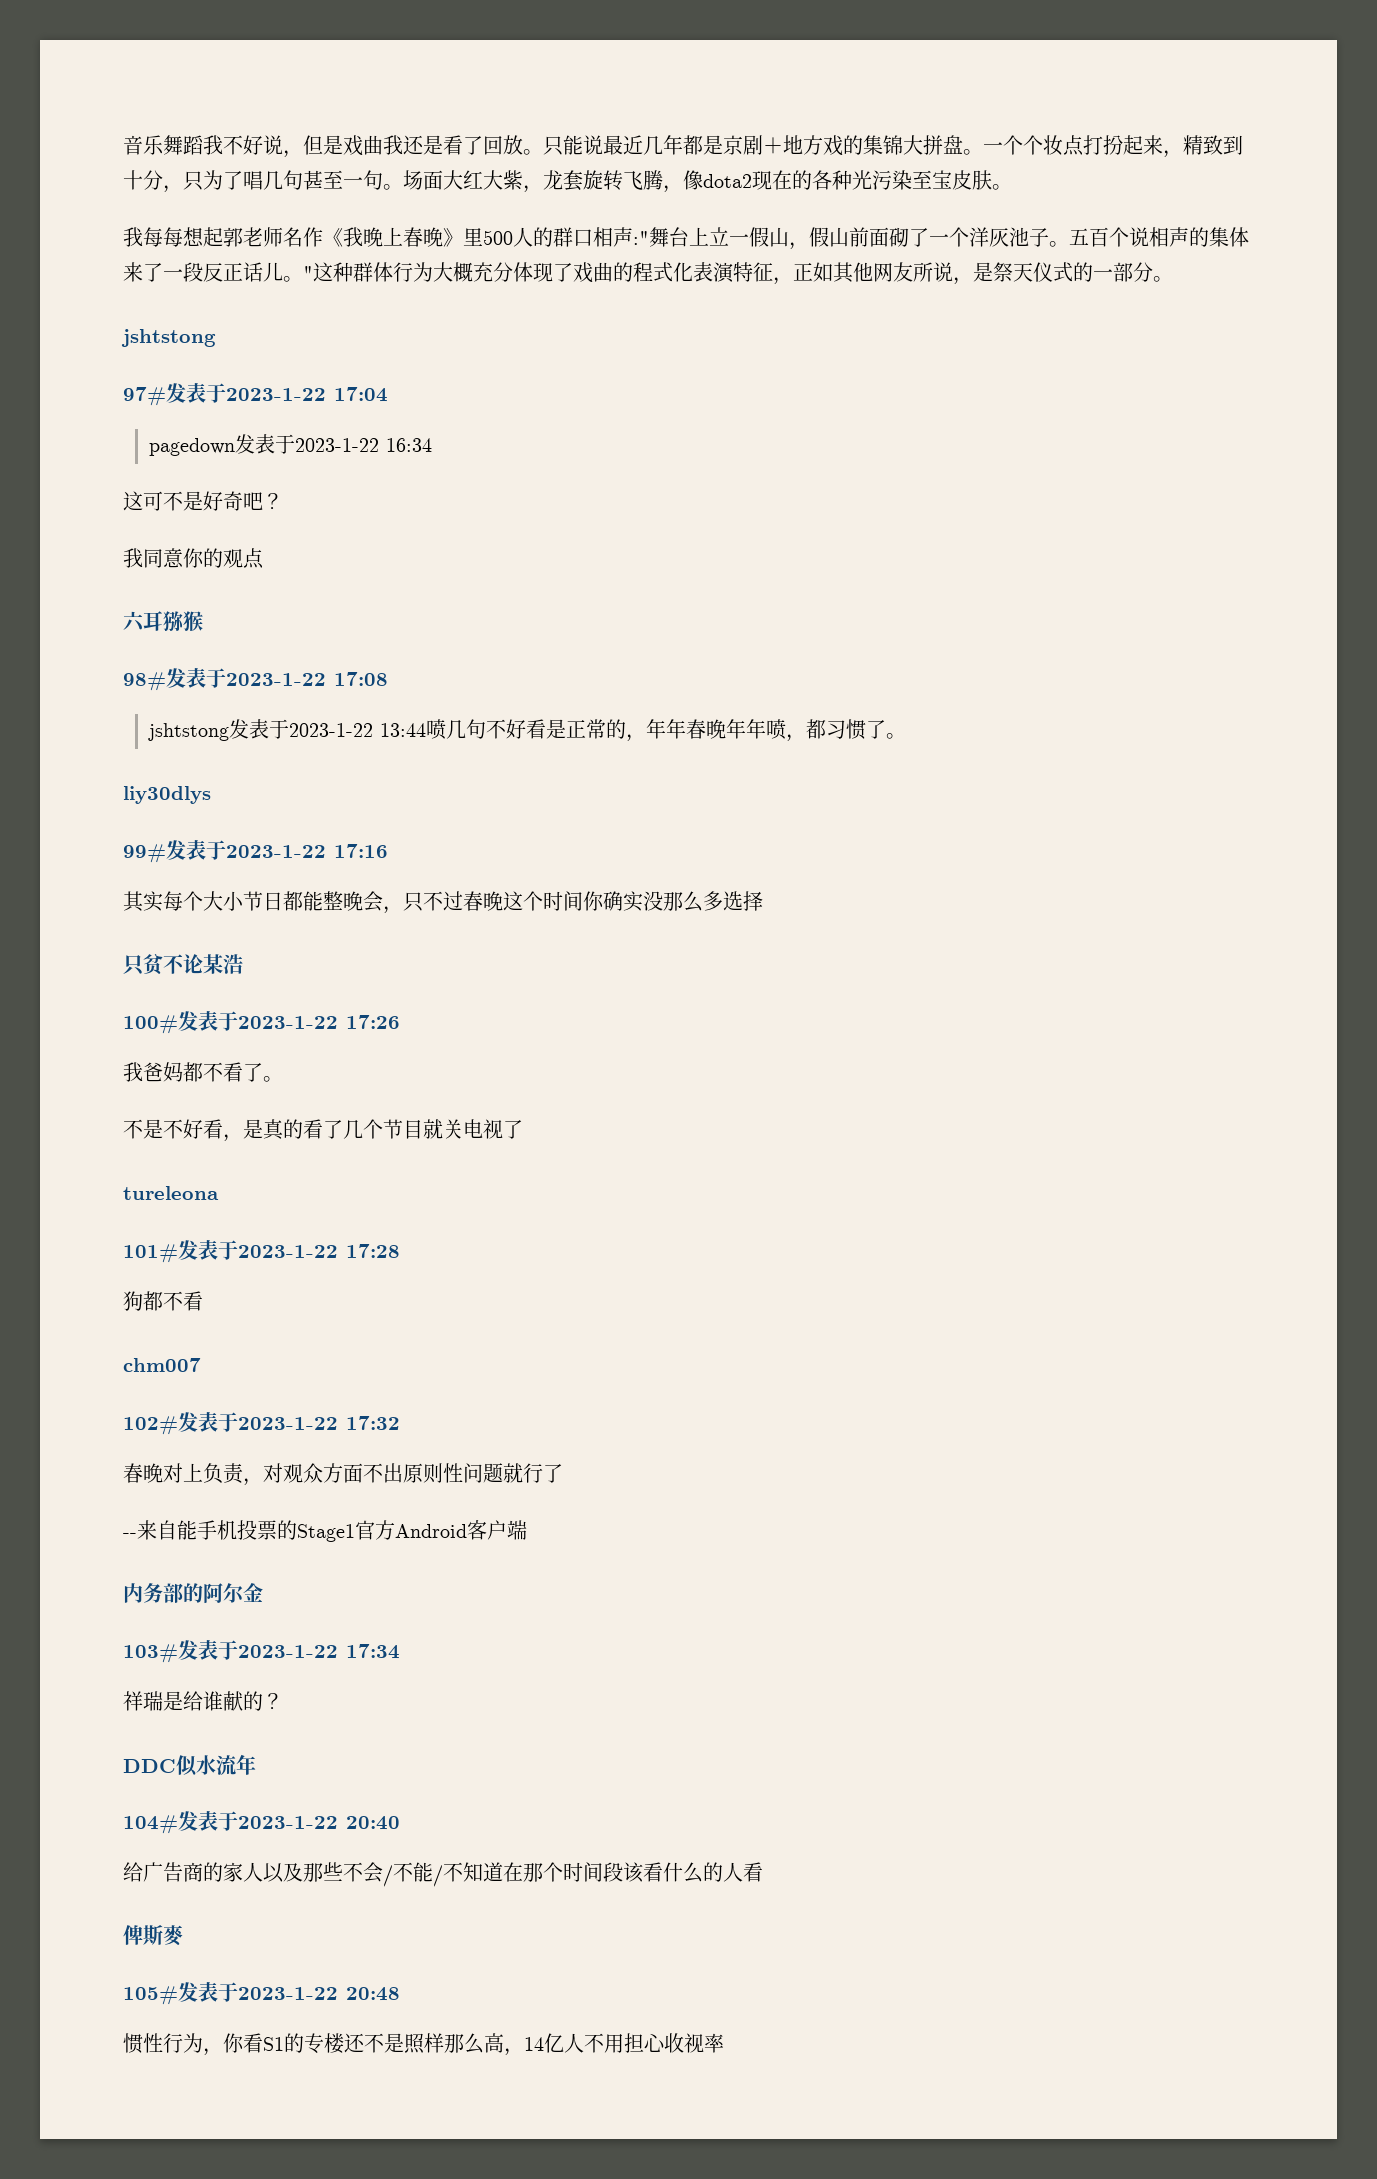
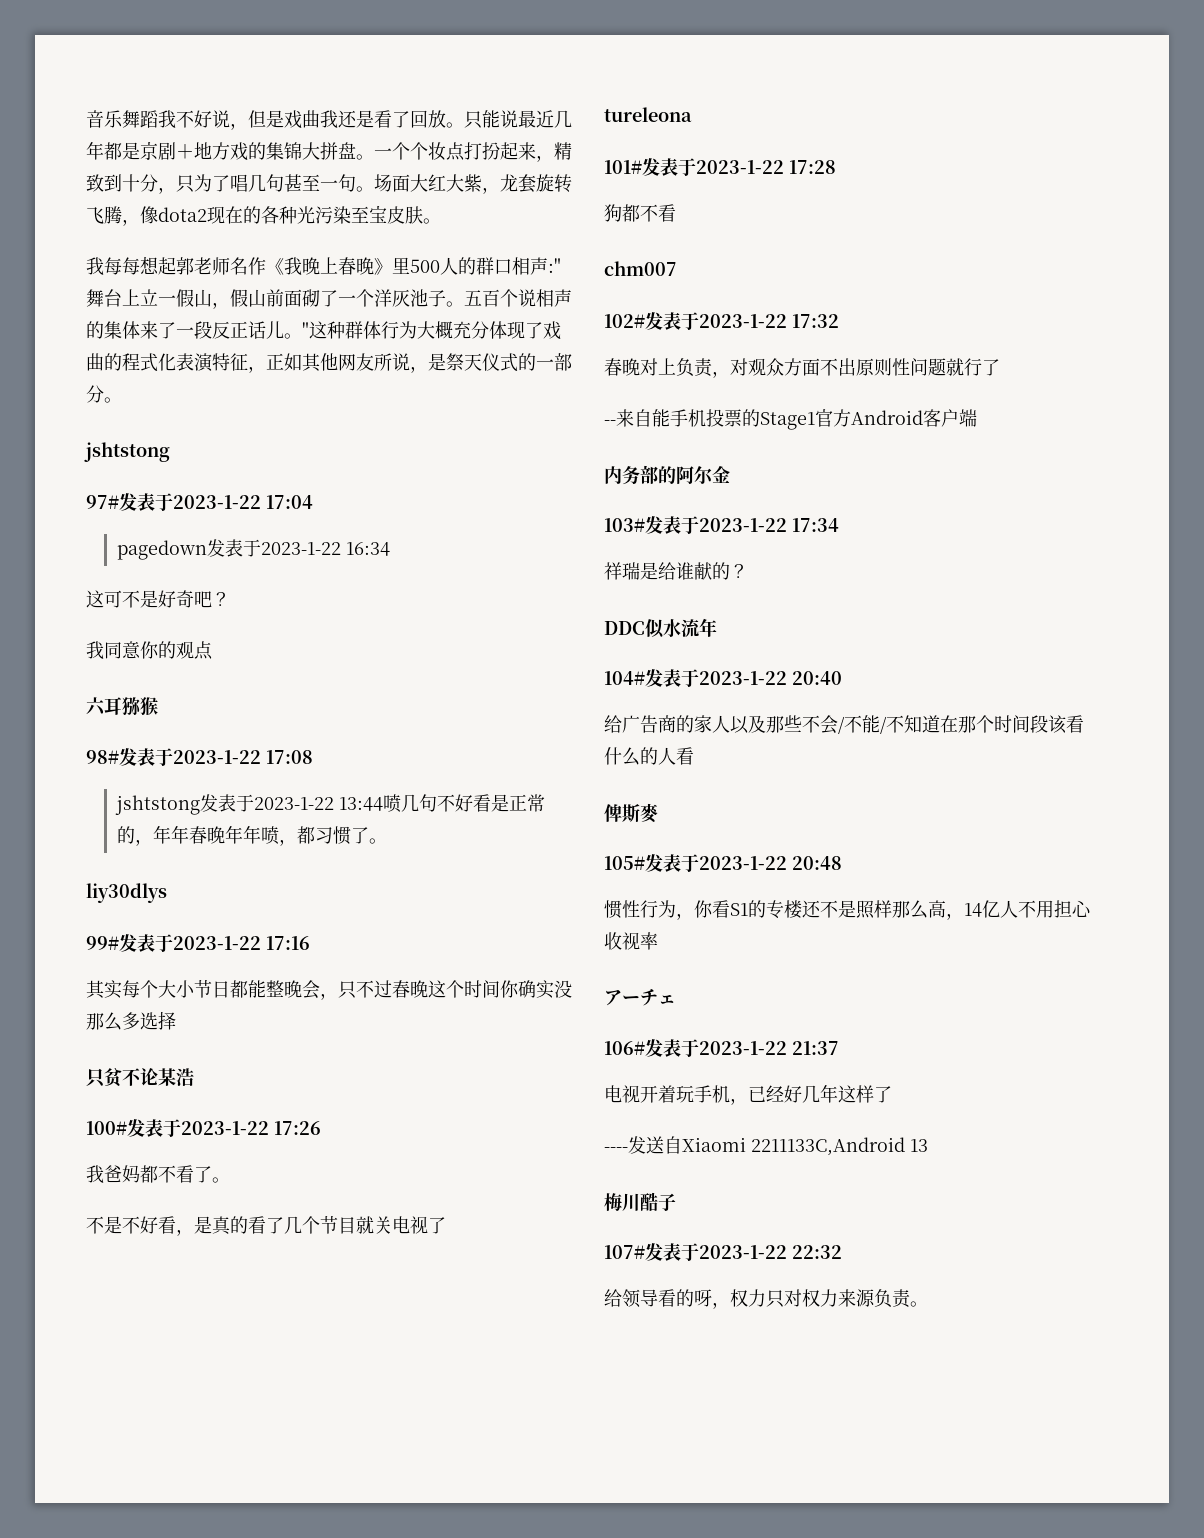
(724, 2043) none -> [604,988,676,1006] [604,1039,839,1057] [604,1084,892,1105] [604,1136,928,1156] [604,1192,676,1212] [604,1243,842,1261] [604,1289,928,1309] // アーチェ // 106#发表于2023-1-22 21:37 // 电视开着玩手机，已经好几年这样了 // ----发送自Xiaomi 2211133C,Android 13 // 梅川酷子 // 107#发表于2023-1-22 22:32 // 给领导看的呀，权力只对权力来源负责。

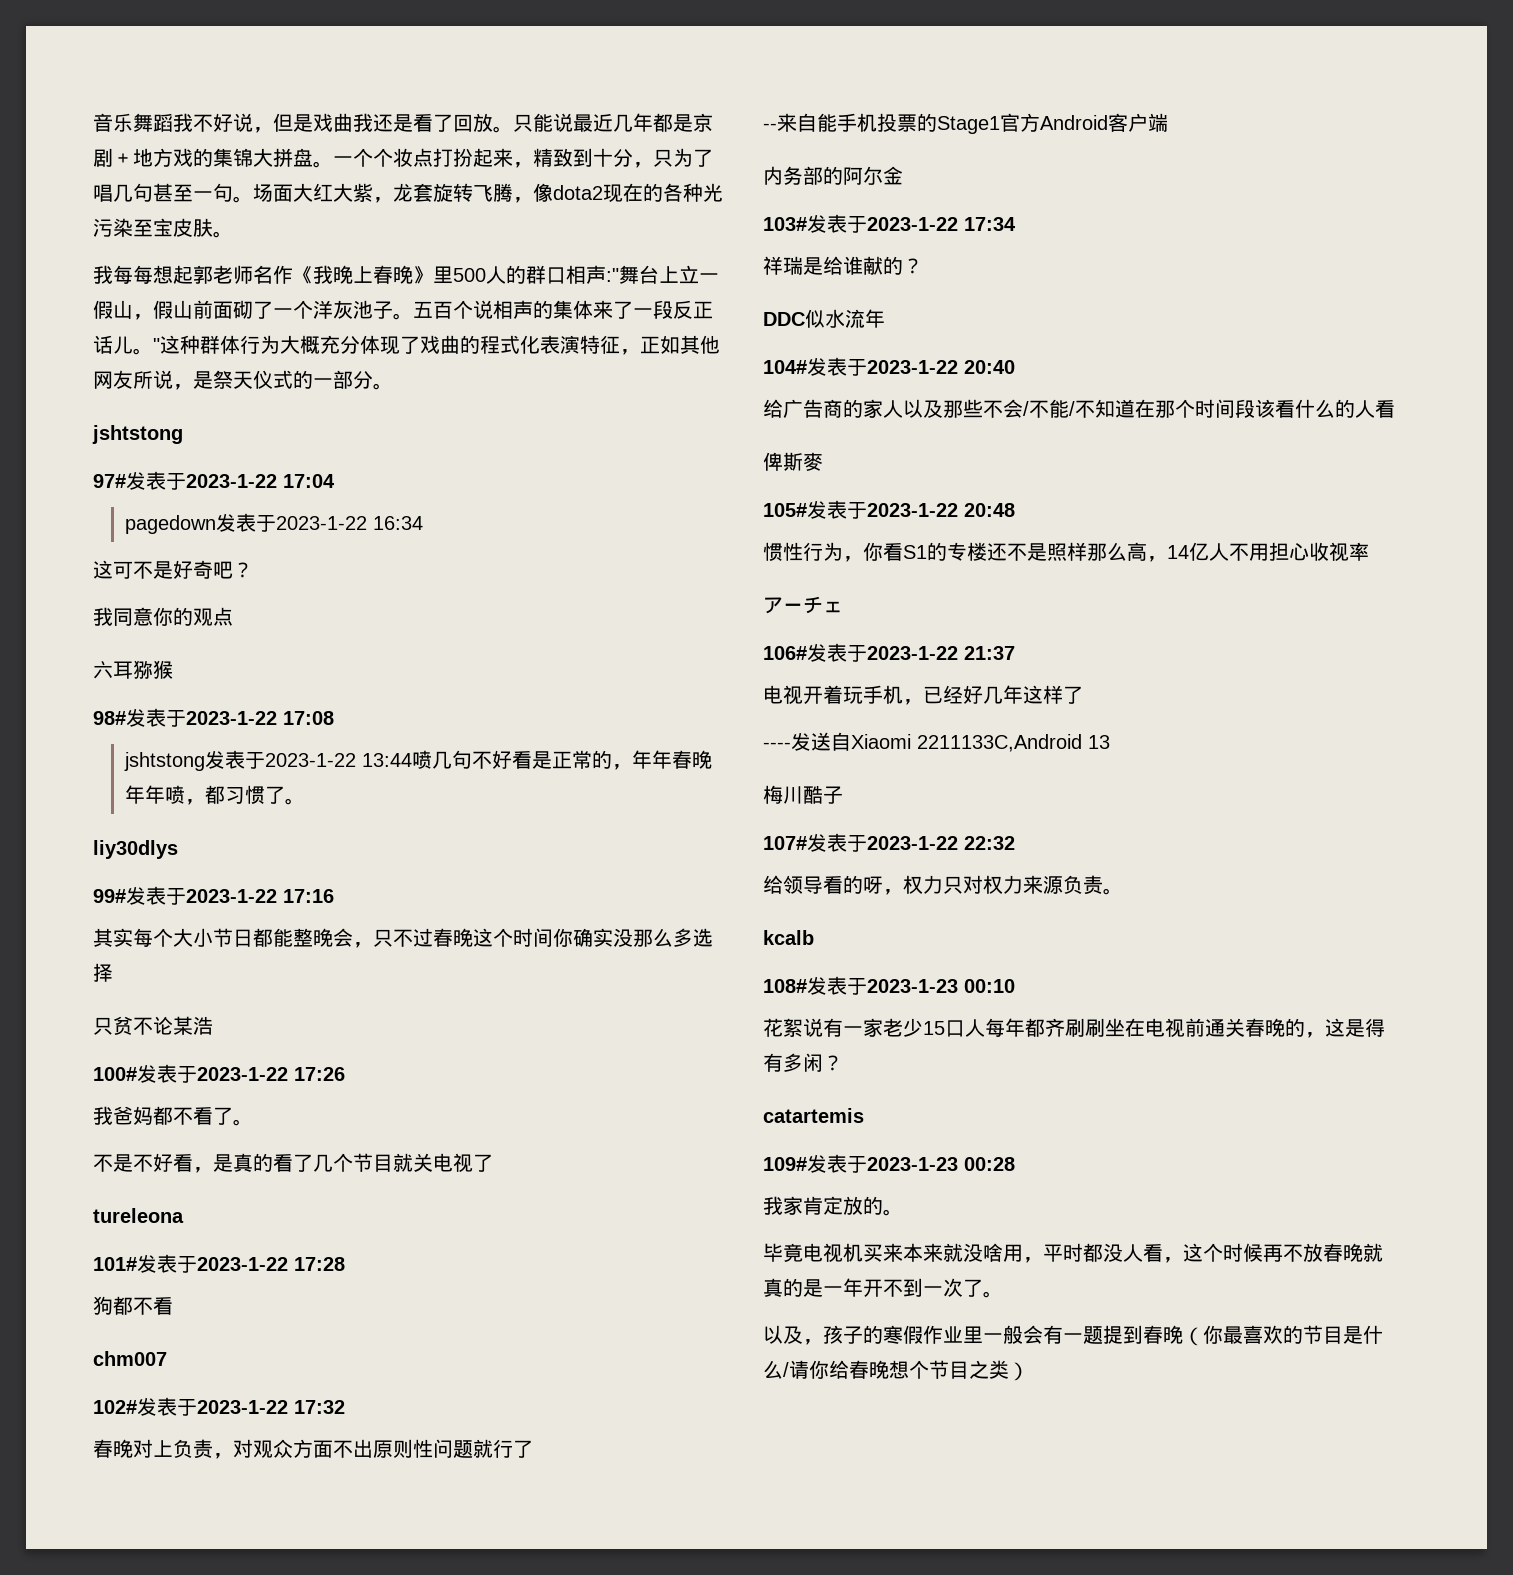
(928, 1304) none -> [763,930,814,945] [763,976,1015,995] [763,1018,1385,1038] [763,1053,843,1072] [763,1108,864,1123] [763,1154,1015,1173] [763,1196,903,1216] [763,1243,1383,1263] [763,1278,1003,1298] [763,1325,1383,1346] [763,1360,1029,1381] // kcalb // 108#发表于2023-1-23 00:10 // 花絮说有一家老少15口人每年都齐刷刷坐在电视前通关春晚的，这是得有多闲？ // catartemis // 109#发表于2023-1-23 00:28 // 我家肯定放的。 // 毕竟电视机买来本来就没啥用，平时都没人看，这个时候再不放春晚就真的是一年开不到一次了。 // 以及，孩子的寒假作业里一般会有一题提到春晚（你最喜欢的节目是什么/请你给春晚想个节目之类）

